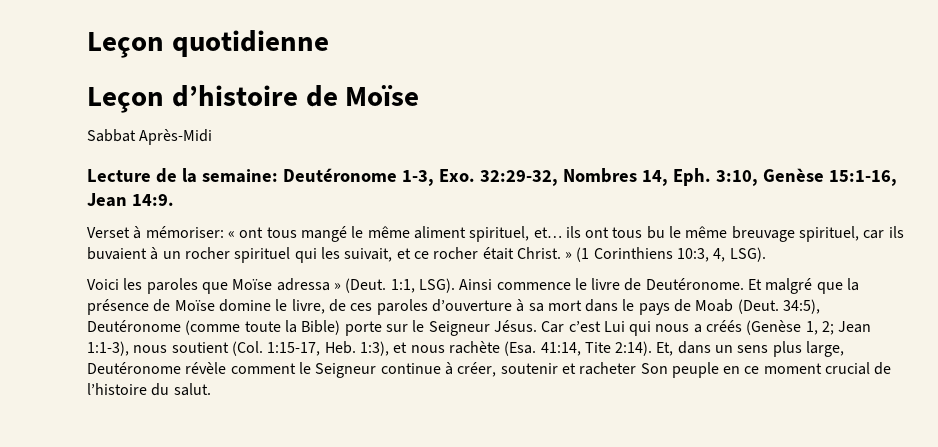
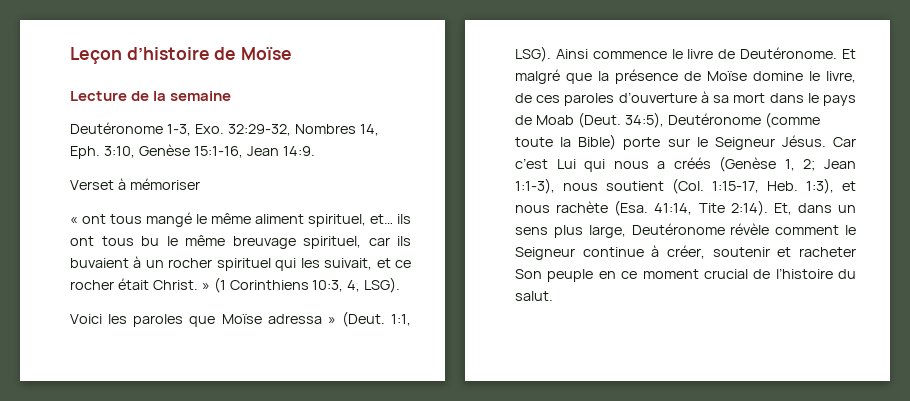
[87,30,329,58] [87,87,164,113] Leçon quotidienne // Leçon -> [70,47,122,64] Leçon
[87,129,213,145] // Sabbat Après-Midi -> (293, 53) none
[201,169,278,183] semaine: -> [170,91,232,101] semaine //
[145,226,224,238] mémoriser: -> [129,178,200,190] mémoriser //

